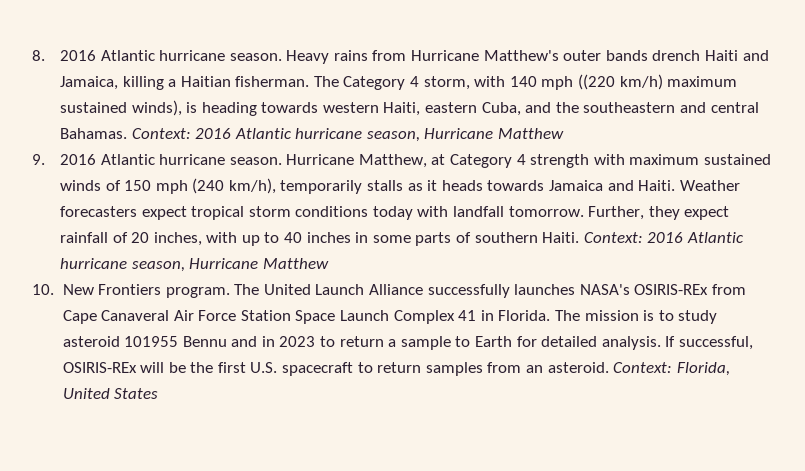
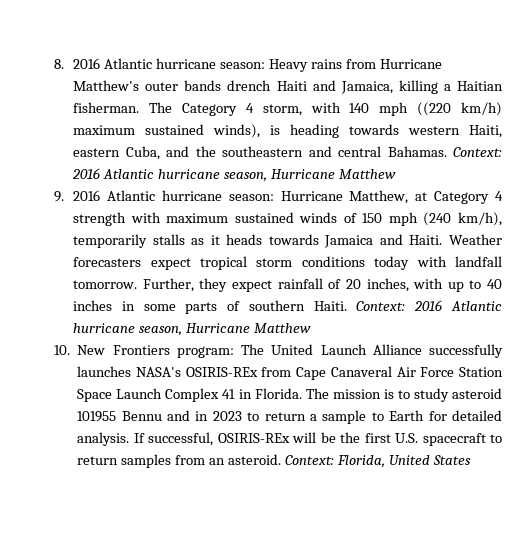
[229,53,282,61] season. -> [219,62,265,69] season:
[229,157,282,165] season. -> [228,194,274,201] season:
[165,287,230,298] program. -> [176,346,234,358] program:

